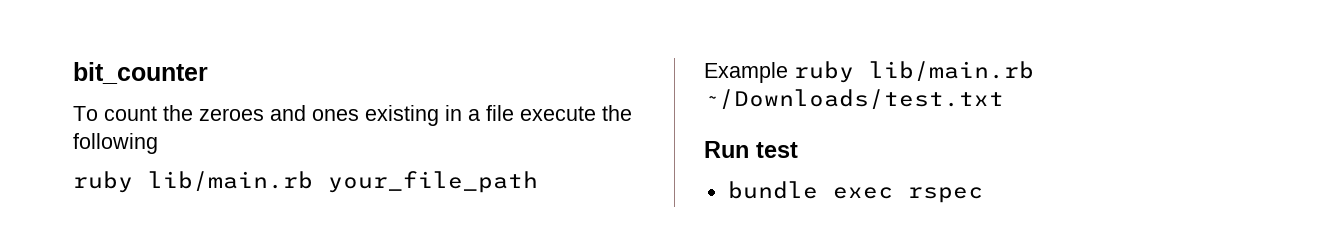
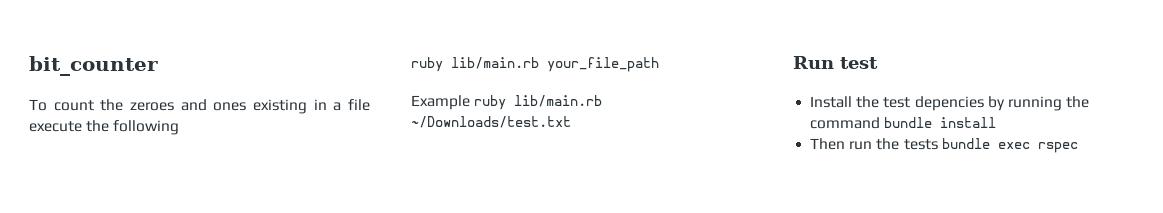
(798, 150) none -> [810,96,1090,111] [810,117,997,129] [810,138,938,150] Install the test depencies by running the command bundle install // Then run the tests

